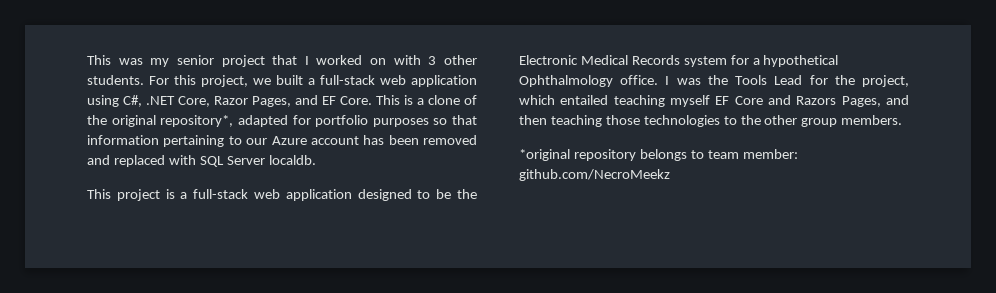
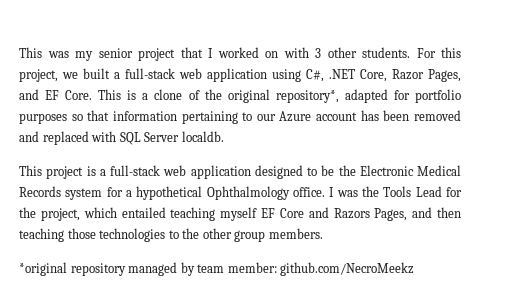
[639,149,704,161] belongs to -> [128,262,195,276] managed by

